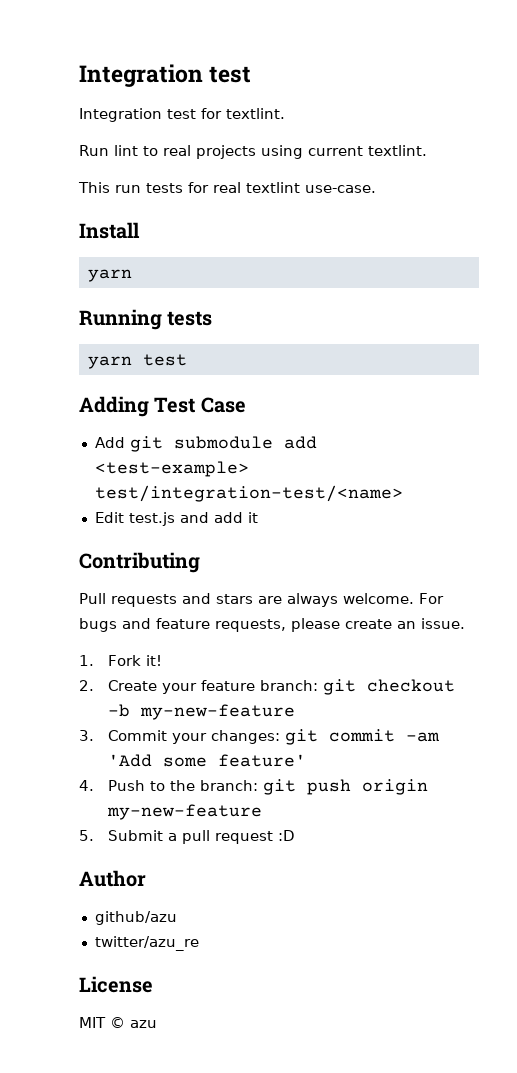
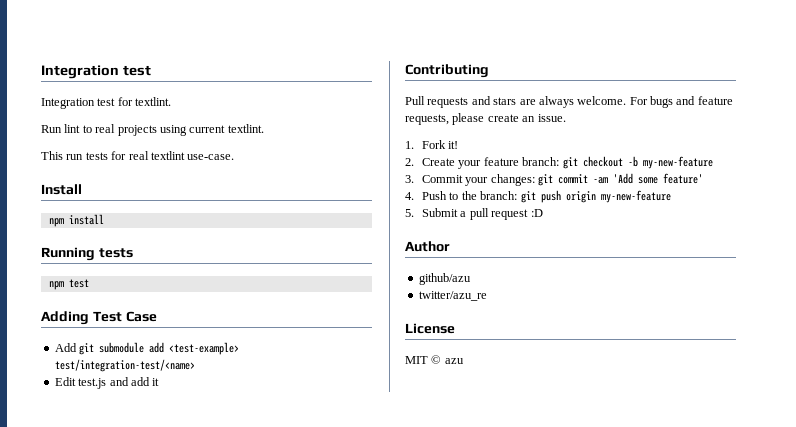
[87,269,132,282] yarn -> [48,214,104,227] npm install
[87,356,132,369] yarn -> [48,281,64,290] npm

